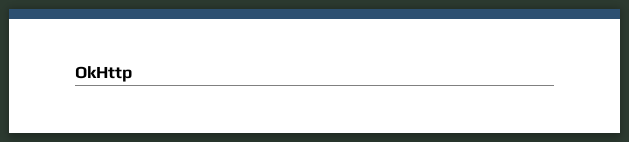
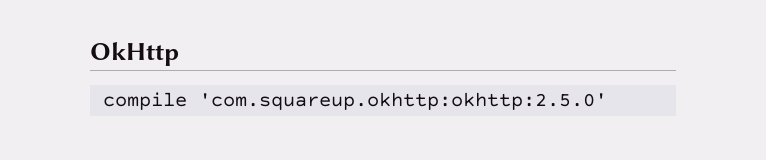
(132, 74) none -> [102,92,607,110] // compile 'com.squareup.okhttp:okhttp:2.5.0'

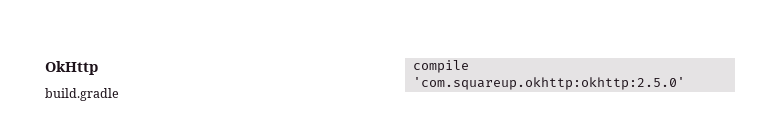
(179, 54) none -> [45,88,119,101] // build.gradle

